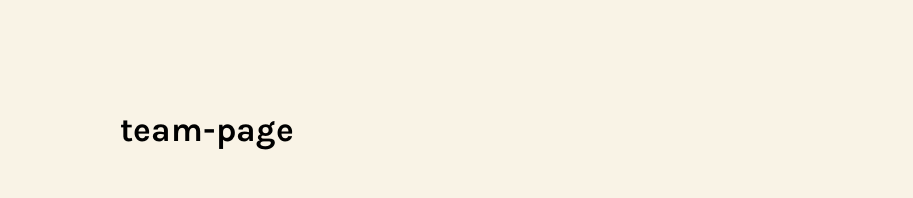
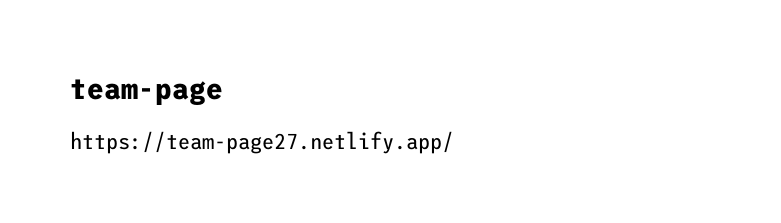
(294, 135) none -> [70,131,454,154] // https://team-page27.netlify.app/

